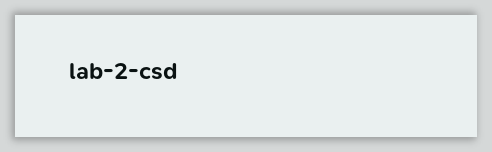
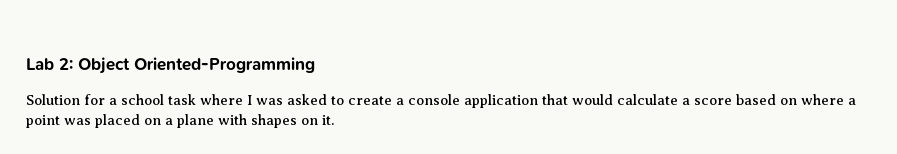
[69,63,178,80] lab-2-csd -> [26,57,315,74] [26,94,856,108] [26,114,334,128] Lab 2: Object Oriented-Programming // Solution for a school task where I was asked to create a console application that would calculate a score based on where a point was placed on a plane with shapes on it.

